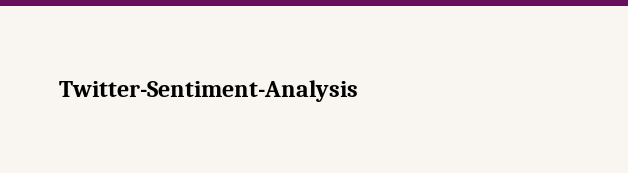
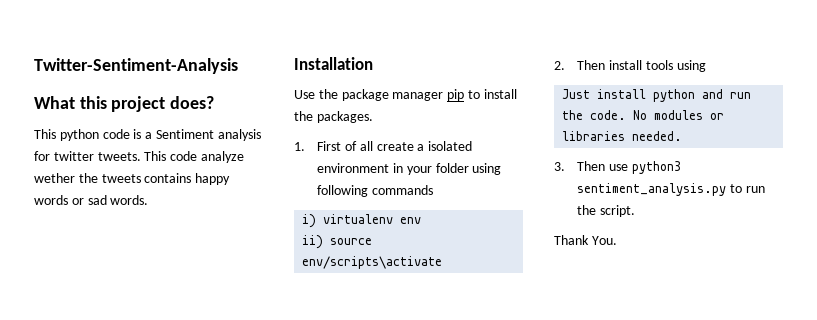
(358, 91) none -> [34,96,215,112] [34,129,261,141] [34,151,244,163] [34,173,231,185] [34,195,149,205] [294,57,373,70] [294,89,517,101] [294,111,373,123] [294,141,473,151] [317,163,502,175] [317,185,434,197] [302,214,422,228] [302,235,373,249] [302,256,443,269] [554,60,706,72] [562,89,752,102] [562,110,725,120] [562,131,683,141] [554,161,681,174] [577,183,765,196] [577,205,636,217] [554,235,617,245] // What this project does? // This python code is a Sentiment analysis for twitter tweets. This code analyze wether the tweets contains happy words or sad words. // Installation // Use the package manager pip to install the packages. // 1. First of all create a isolated environment in your folder using following commands // i) virtualenv env // ii) source env/scripts\activate // 2. Then install tools using // Just install python and run the code. No modules or libraries needed. // 3. Then use python3 sentiment_analysis.py to run the script. // Thank You.

